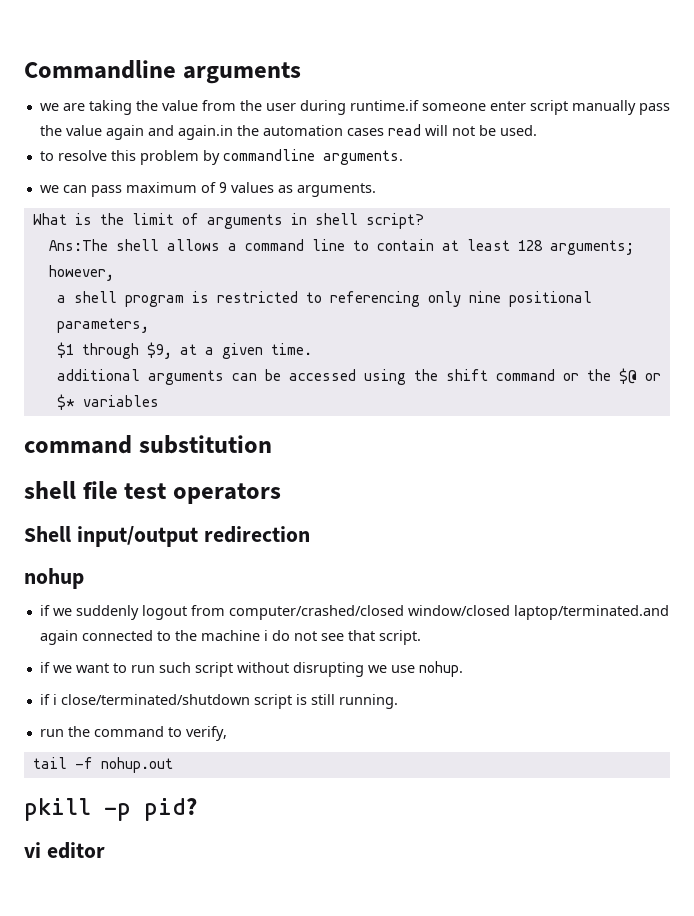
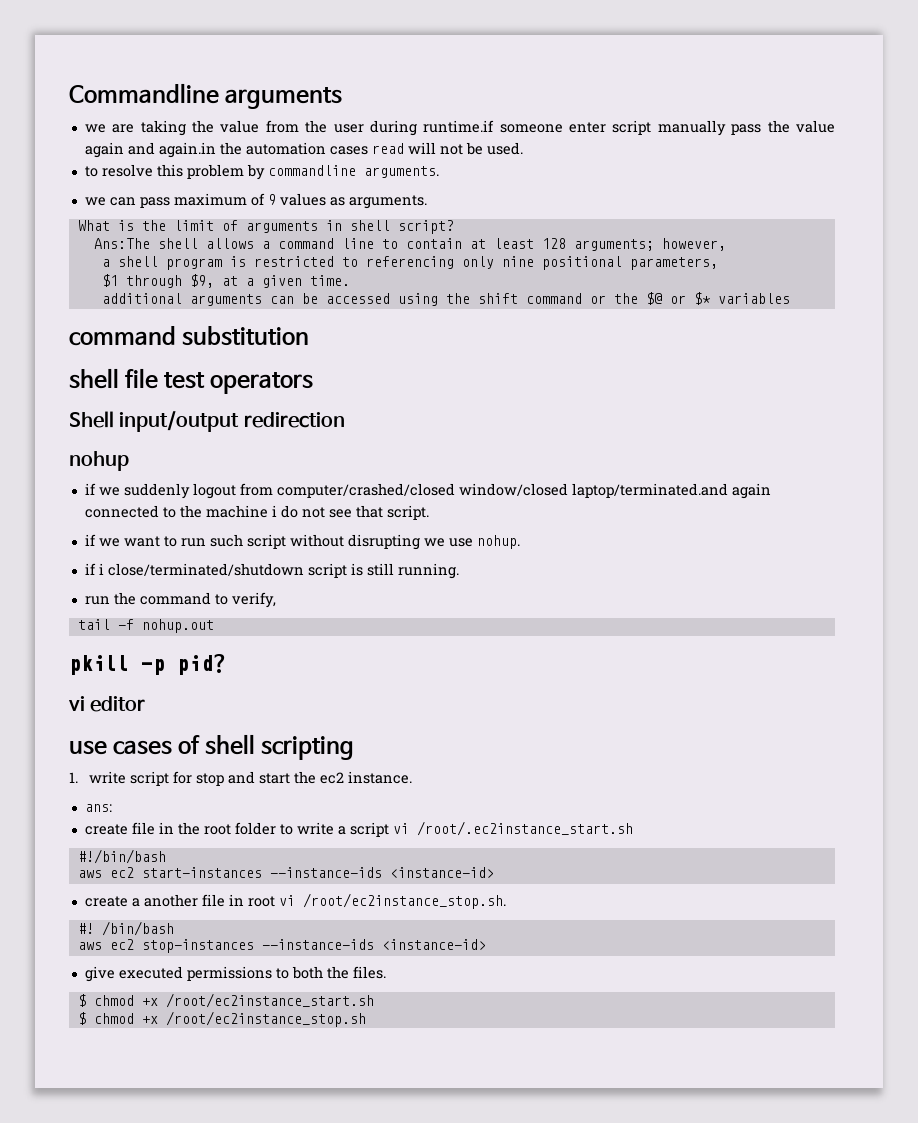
(105, 850) none -> [69,734,355,760] [69,771,412,786] [84,804,112,812] [84,821,633,837] [77,849,166,864] [77,867,494,878] [84,893,506,909] [77,921,174,936] [77,939,486,953] [84,966,386,982] [77,993,374,1008] [77,1011,366,1027] // use cases of shell scripting // 1. write script for stop and start the ec2 instance. // ans: // create file in the root folder to write a script vi /root/.ec2instance_start.sh // #!/bin/bash // aws ec2 start-instances --instance-ids <instance-id> // create a another file in root vi /root/ec2instance_stop.sh. // #! /bin/bash // aws ec2 stop-instances --instance-ids <instance-id> // give executed permissions to both the files. // $ chmod +x /root/ec2instance_start.sh // $ chmod +x /root/ec2instance_stop.sh

